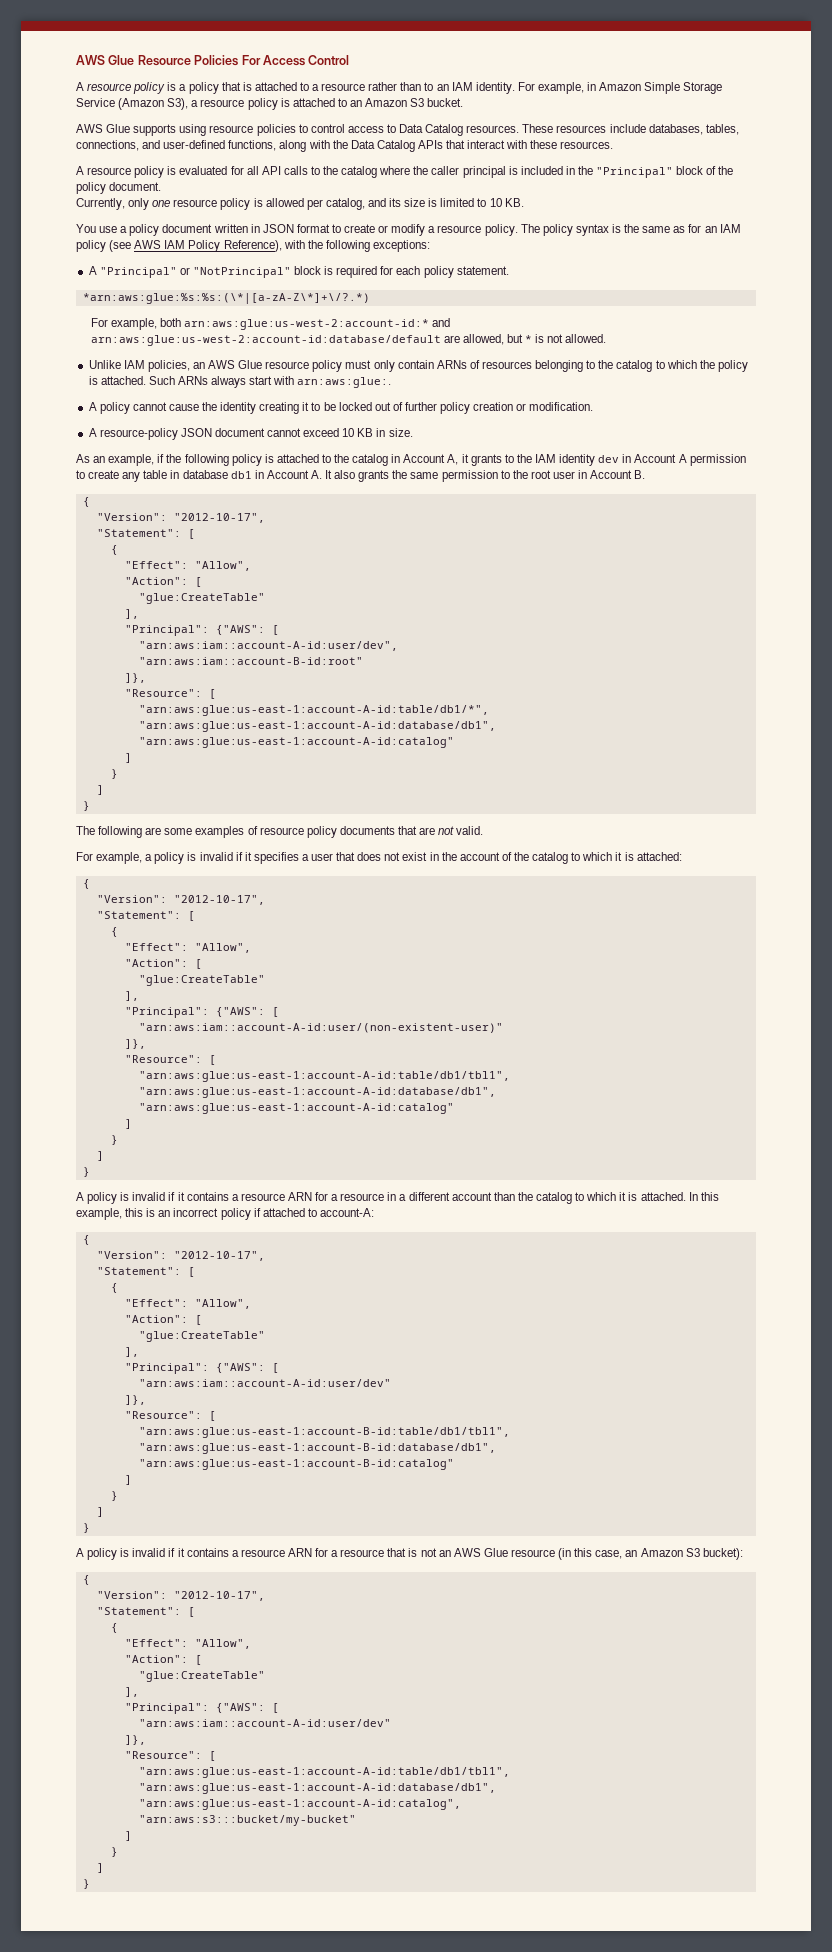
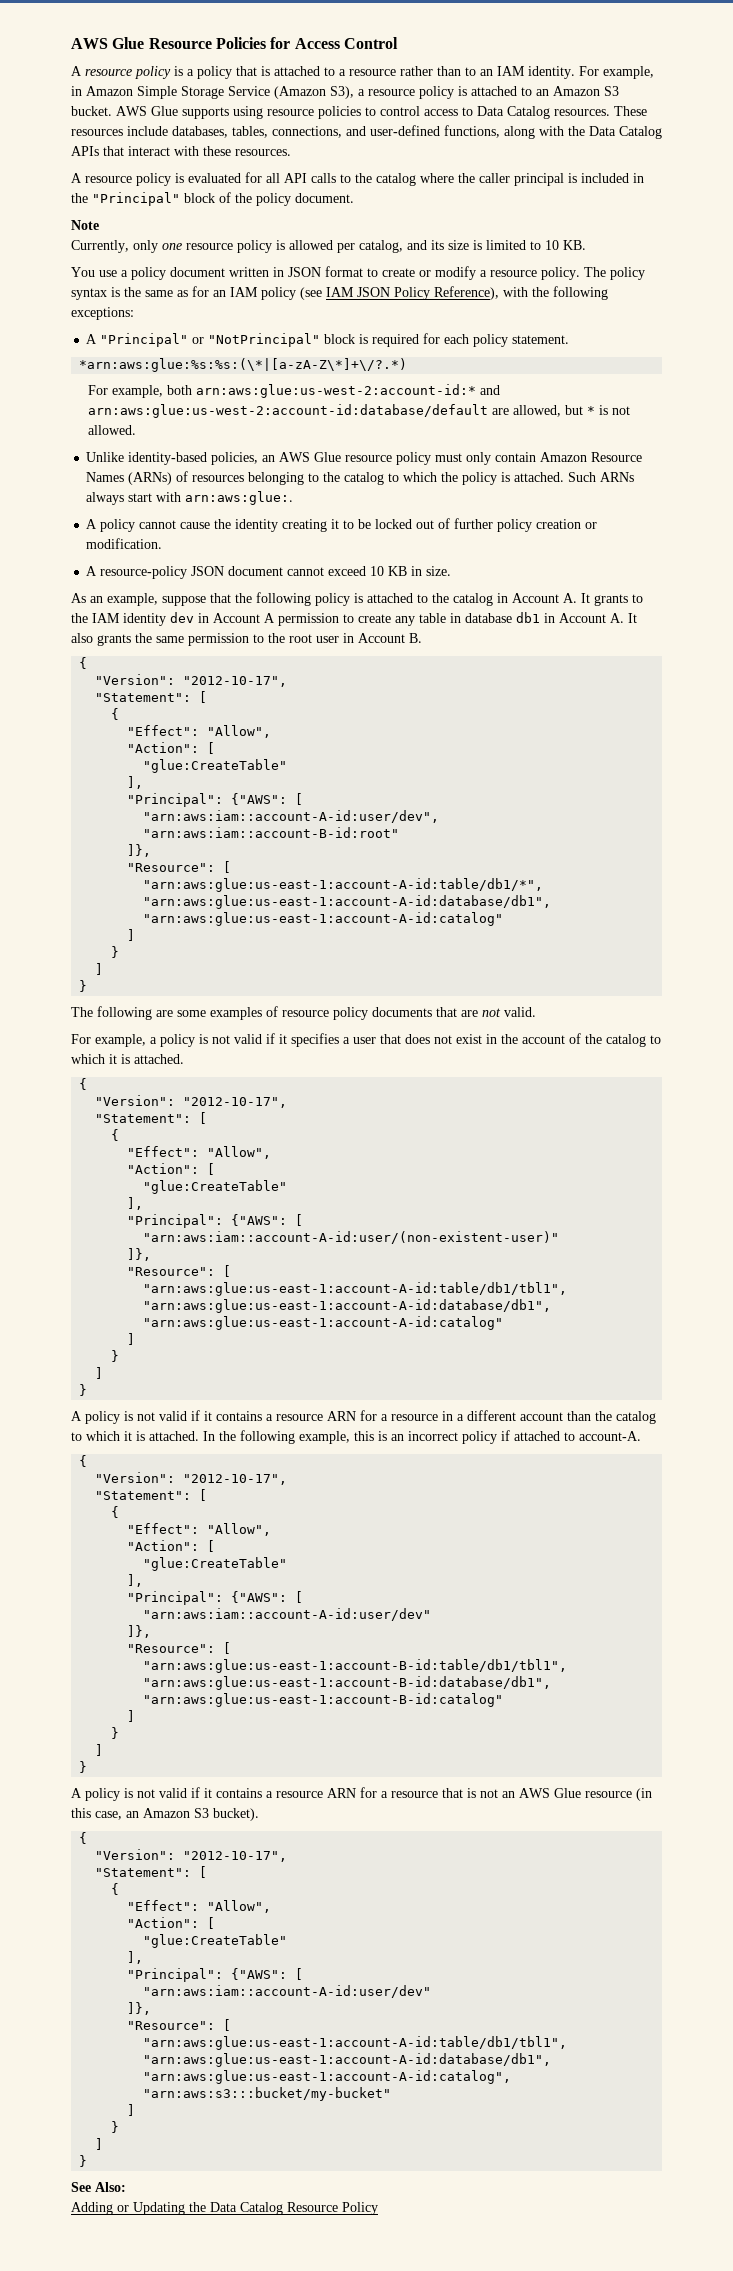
[241,55,261,65] For -> [270,37,291,49] for
(464, 102) // -> (112, 111) none
(162, 186) none -> [71,220,99,230] // Note
[134,240,186,249] AWS IAM -> [326,287,390,297] IAM JSON
[123,360,145,369] IAM -> [128,452,208,465] identity-based
[436,360,467,369] ARNs -> [540,452,643,462] [86,472,173,485] Amazon Resource Names (ARNs)
[157,454,165,463] if -> [162,593,231,606] suppose that
[447,454,469,465] A, it -> [563,593,590,603] A. It
[199,852,233,861] invalid -> [212,1034,262,1044] not valid
[636,852,682,861] attached: -> [134,1054,184,1064] attached.
[132,1192,166,1201] invalid -> [137,1411,187,1421] not valid
[700,1192,719,1201] this -> [219,1430,295,1444] the following
[319,1208,374,1217] account-A: -> [579,1431,641,1441] account-A.
[132,1548,166,1557] invalid -> [137,1788,187,1798] not valid
[702,1548,743,1560] bucket): -> [213,1808,259,1821] bucket).
(90, 1884) none -> [71,2182,126,2192] [71,2202,378,2215] // See Also: // Adding or Updating the Data Catalog Resource Policy

